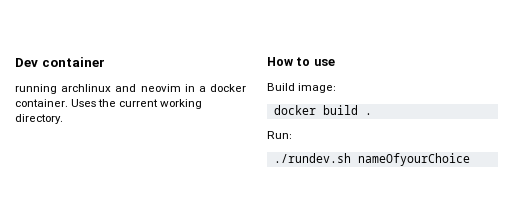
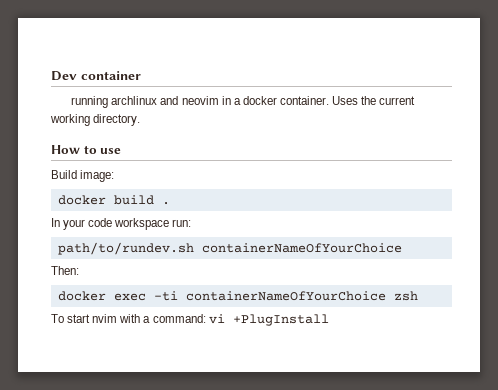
[267,131,292,139] [273,153,470,166] Run: // ./rundev.sh nameOfyourChoice -> [51,218,192,230] [57,242,402,255] [51,266,79,275] [57,291,418,301] [51,314,329,326] In your code workspace run: // path/to/rundev.sh containerNameOfYourChoice // Then: // docker exec -ti containerNameOfYourChoice zsh // To start nvim with a command: vi +PlugInstall

